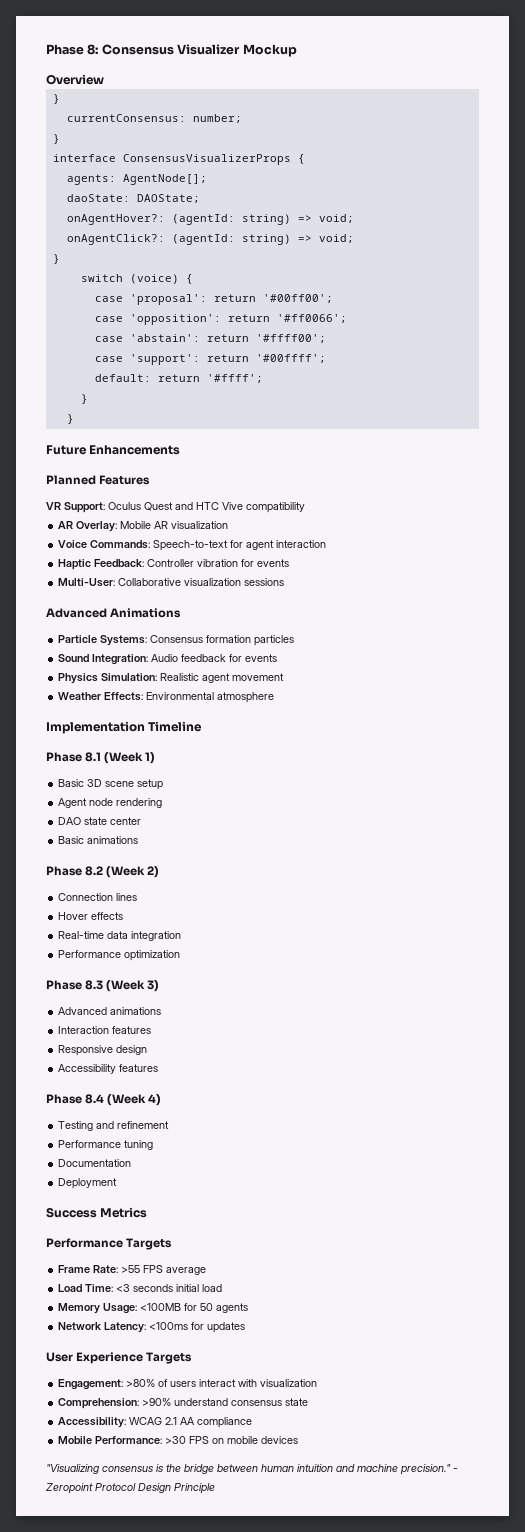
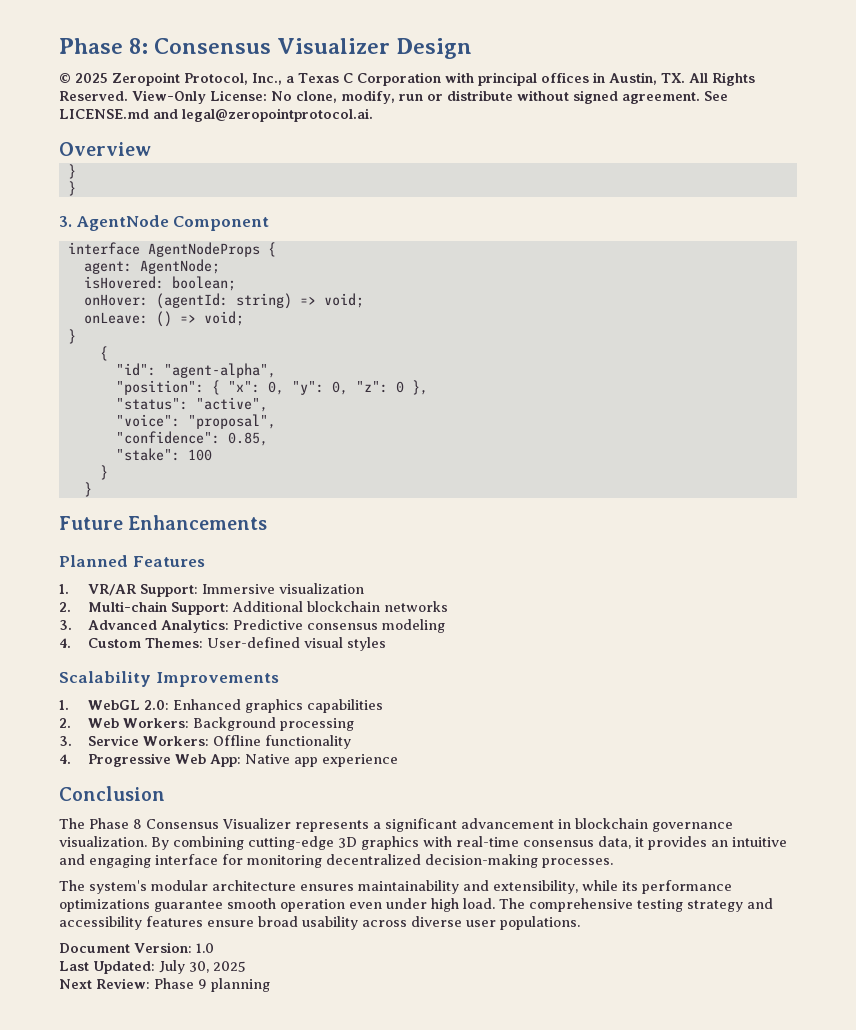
[242,44,297,57] Mockup -> [396,38,473,59] [59,72,755,86] [59,90,728,104] [59,108,373,122] Design // © 2025 Zeropoint Protocol, Inc., a Texas C Corporation with principal offices in Austin, TX. All Rights Reserved. View-Only License: No clone, modify, run or distribute without signed agreement. See LICENSE.md and legal@zeropointprotocol.ai.
[66,114,242,123] [52,134,60,144] [52,154,305,165] [66,174,207,185] [66,194,200,203] [66,214,354,225] [66,234,291,245] // currentConsensus: number; // } // interface ConsensusVisualizerProps { // agents: AgentNode[]; // daoState: DAOState; // onAgentHover?: (agentId: string) => void; // onAgentClick?: (agentId: string) -> [67,181,76,196] [59,215,270,231] [67,242,276,257] [83,259,220,274] [83,276,236,291] [83,293,364,309] [83,311,172,327] // } // 3. AgentNode Component // interface AgentNodeProps { // agent: AgentNode; // isHovered: boolean; // onHover: (agentId: string) => void; // onLeave: ()
[80,274,193,284] [94,294,333,305] [94,314,347,325] [94,334,326,343] [94,354,326,365] [94,374,263,383] switch (voice) { // case 'proposal': return '#00ff00'; // case 'opposition': return '#ff0066'; // case 'abstain': return '#ffff00'; // case 'support': return '#00ffff'; // default: return '#ffff'; -> [99,346,108,361] [115,363,276,378] [115,380,428,395] [115,397,268,412] [115,414,276,429] [115,431,268,446] [115,448,212,461] { // "id": "agent-alpha", // "position": { "x": 0, "y": 0, "z": 0 }, // "status": "active", // "voice": "proposal", // "confidence": 0.85, // "stake": 100
[46,502,305,513] [58,521,229,532] [58,540,327,551] [58,559,290,570] [58,578,285,587] [46,608,182,618] [58,635,295,646] [58,654,278,665] [58,673,285,684] [58,692,275,703] [46,721,203,734] [46,752,156,764] [58,779,164,790] [58,798,163,808] [58,817,142,825] [58,836,139,844] [46,866,160,878] [58,893,138,901] [58,912,124,920] [58,931,182,941] [58,950,181,961] [46,980,160,992] [58,1007,162,1015] [58,1026,152,1034] [58,1045,148,1056] [58,1064,159,1074] [46,1094,162,1106] [58,1121,170,1131] [58,1140,154,1150] [58,1159,132,1167] [58,1178,118,1189] [46,1207,148,1218] [46,1238,173,1250] [58,1265,207,1275] [58,1284,223,1292] [58,1303,249,1314] [58,1322,246,1333] [46,1352,193,1364] [58,1379,318,1390] [58,1398,309,1409] [58,1417,253,1428] [58,1436,299,1444] [46,1464,458,1475] [46,1483,215,1494] VR Support: Oculus Quest and HTC Vive compatibility // AR Overlay: Mobile AR visualization // Voice Commands: Speech-to-text for agent interaction // Haptic Feedback: Controller vibration for events // Multi-User: Collaborative visualization sessions // Advanced Animations // Particle Systems: Consensus formation particles // Sound Integration: Audio feedback for events // Physics Simulation: Realistic agent movement // Weather Effects: Environmental atmosphere // Implementation Timeline // Phase 8.1 (Week 1) // Basic 3D scene setup // Agent node rendering // DAO state center // Basic animations // Phase 8.2 (Week 2) // Connection lines // Hover effects // Real-time data integration // Performance optimization // Phase 8.3 (Week 3) // Advanced animations // Interaction features // Responsive design // Accessibility features // Phase 8.4 (Week 4) // Testing and refinement // Performance tuning // Documentation // Deployment // Success Metrics // Performance Targets // Frame Rate: >55 FPS average // Load Time: <3 seconds initial load // Memory Usage: <100MB for 50 agents // Network Latency: <100ms for updates // User Experience Targets // Engagement: >80% of users interact with visualization // Comprehension: >90% understand consensus state // Accessibility: WCAG 2.1 AA compliance // Mobile Performance: >30 FPS on mobile devices // "Visualizing consensus is the bridge between human intuition and machine precision." - Zeropoint Protocol Design Principle -> [59,583,364,597] [59,601,448,615] [59,619,445,633] [59,637,386,651] [59,671,279,687] [59,699,383,713] [59,717,354,731] [59,735,351,749] [59,753,398,767] [59,786,165,801] [59,818,733,832] [59,836,787,850] [59,854,613,868] [59,880,732,894] [59,898,773,912] [59,916,580,930] [59,942,214,953] [59,960,246,974] [59,978,270,992] 1. VR/AR Support: Immersive visualization // 2. Multi-chain Support: Additional blockchain networks // 3. Advanced Analytics: Predictive consensus modeling // 4. Custom Themes: User-defined visual styles // Scalability Improvements // 1. WebGL 2.0: Enhanced graphics capabilities // 2. Web Workers: Background processing // 3. Service Workers: Offline functionality // 4. Progressive Web App: Native app experience // Conclusion // The Phase 8 Consensus Visualizer represents a significant advancement in blockchain governance visualization. By combining cutting-edge 3D graphics with real-time consensus data, it provides an intuitive and engaging interface for monitoring decentralized decision-making processes. // The system's modular architecture ensures maintainability and extensibility, while its performance optimizations guarantee smooth operation even under high load. The comprehensive testing strategy and accessibility features ensure broad usability across diverse user populations. // Document Version: 1.0 // Last Updated: July 30, 2025 // Next Review: Phase 9 planning

